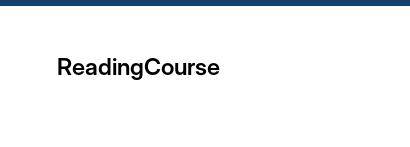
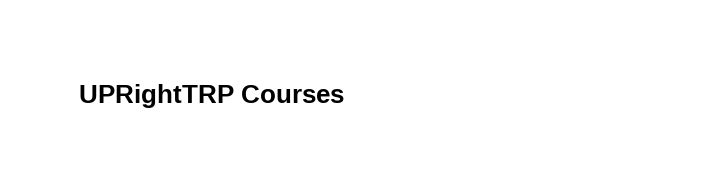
[57,58,220,80] ReadingCourse -> [79,84,345,108] UPRightTRP Courses

